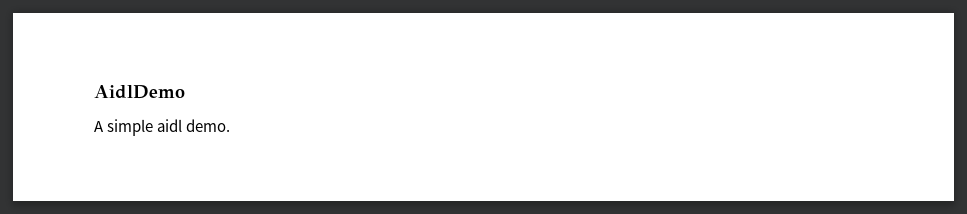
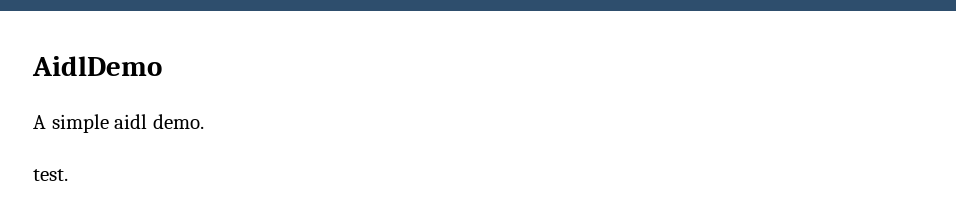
(231, 125) none -> [33,169,68,181] // test.

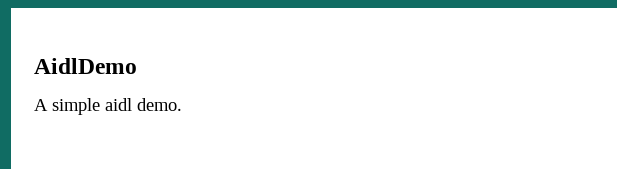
[33,169,68,181] // test. -> (182, 104) none

